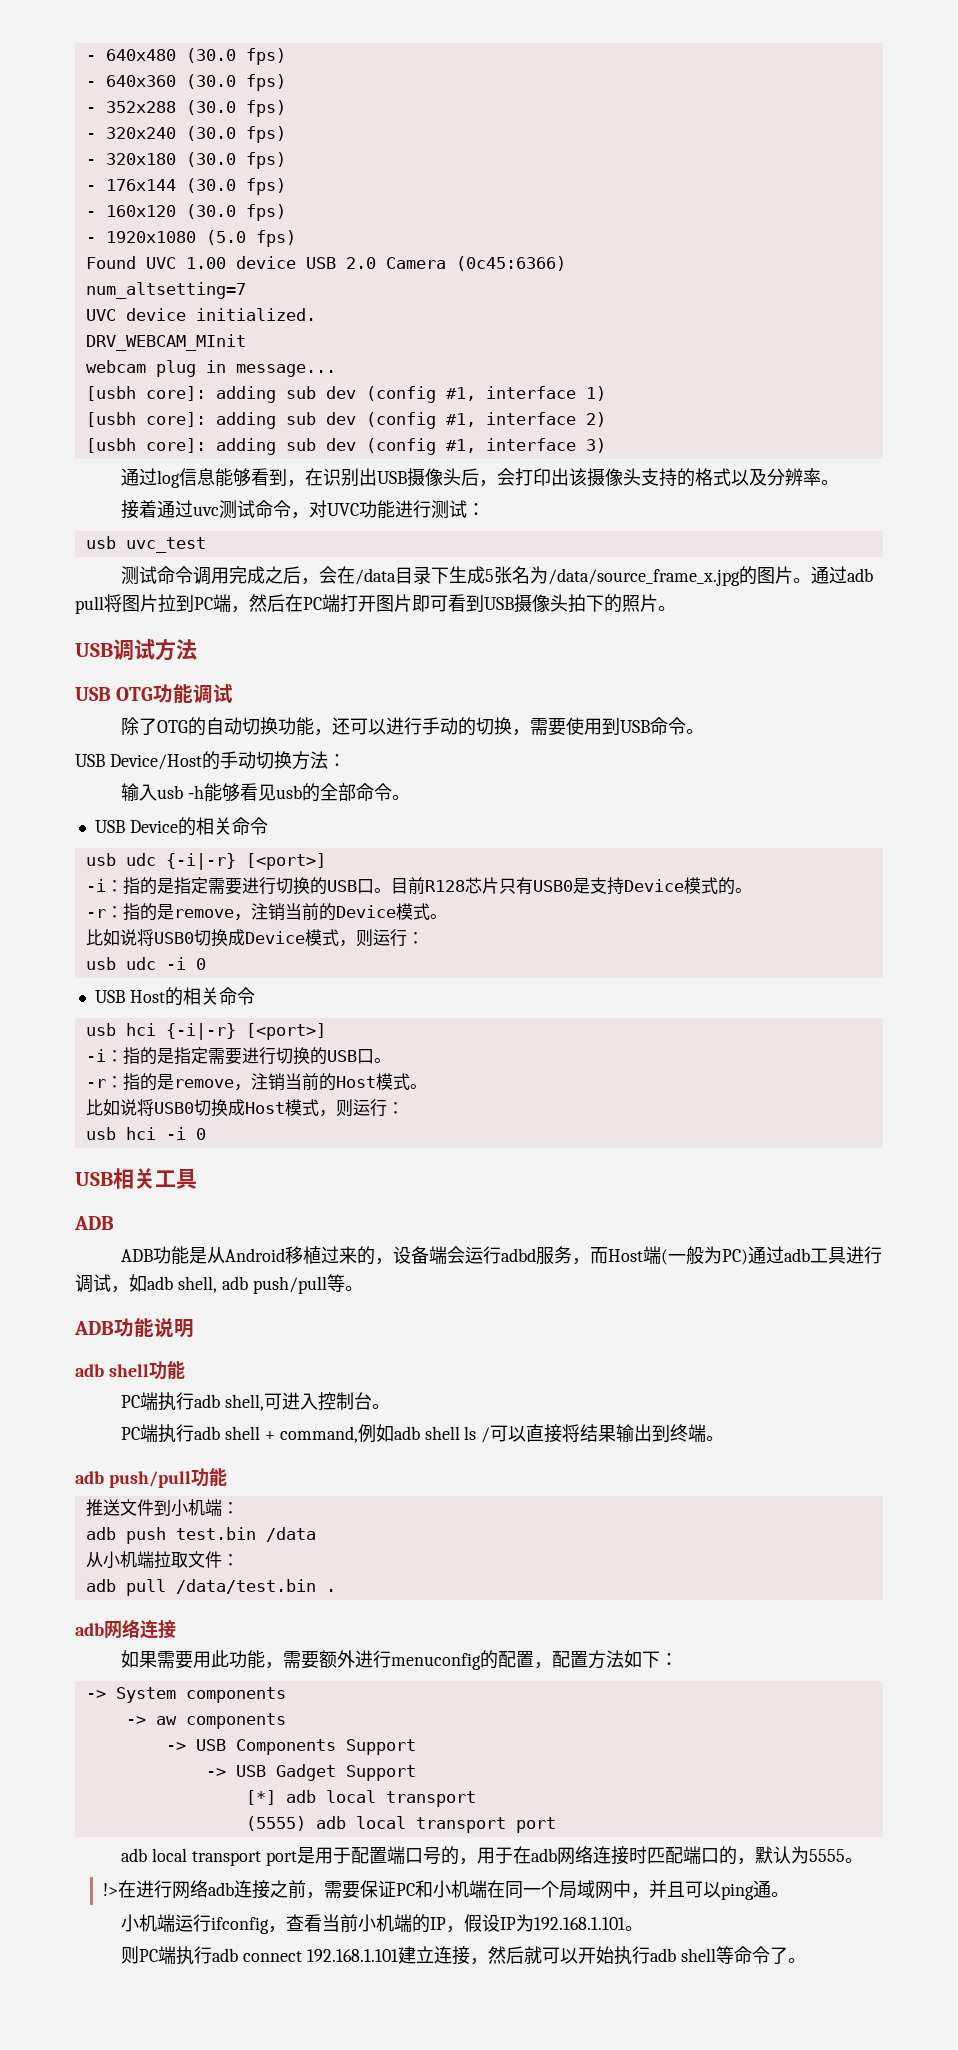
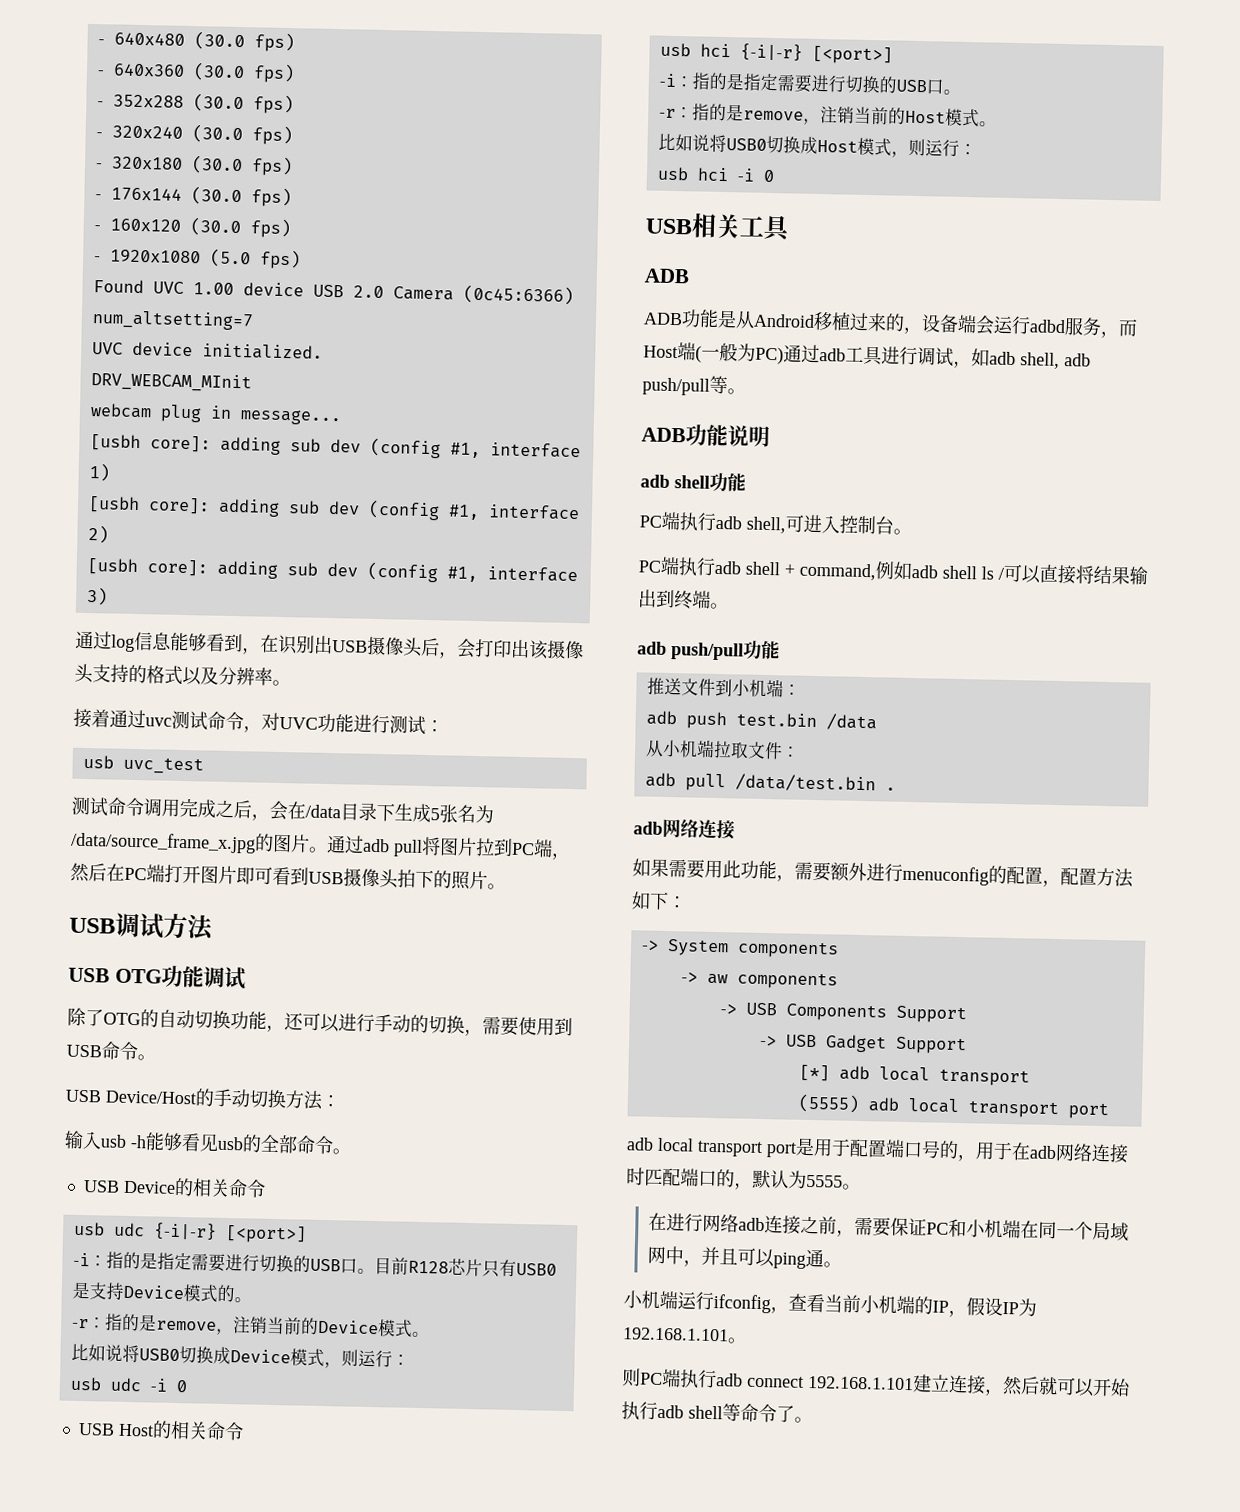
[102,1883,118,1896] !> -> (861, 1187) none

